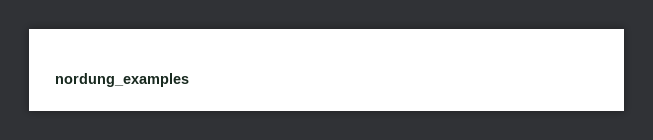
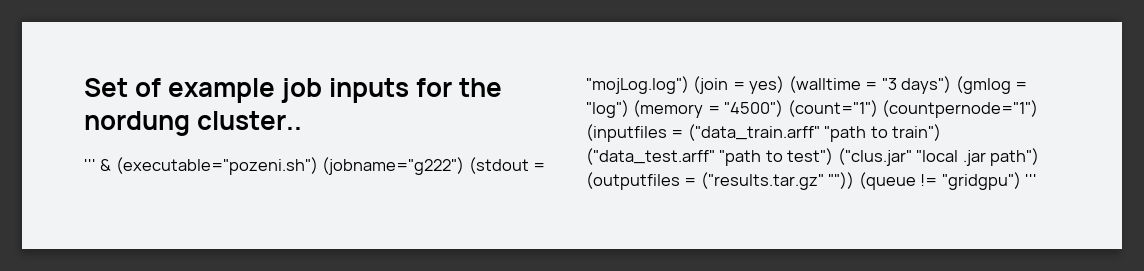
[55,73,189,87] nordung_examples -> [84,78,503,103] [84,111,303,136] [84,157,546,175] [586,76,1028,94] [586,100,1039,118] [586,124,942,142] [586,148,1040,166] [586,172,1038,190] Set of example job inputs for the nordung cluster.. // ''' & (executable="pozeni.sh") (jobname="g222") (stdout = "mojLog.log") (join = yes) (walltime = "3 days") (gmlog = "log") (memory = "4500") (count="1") (countpernode="1") (inputfiles = ("data_train.arff" "path to train") ("data_test.arff" "path to test") ("clus.jar" "local .jar path") (outputfiles = ("results.tar.gz" "")) (queue != "gridgpu") '''

